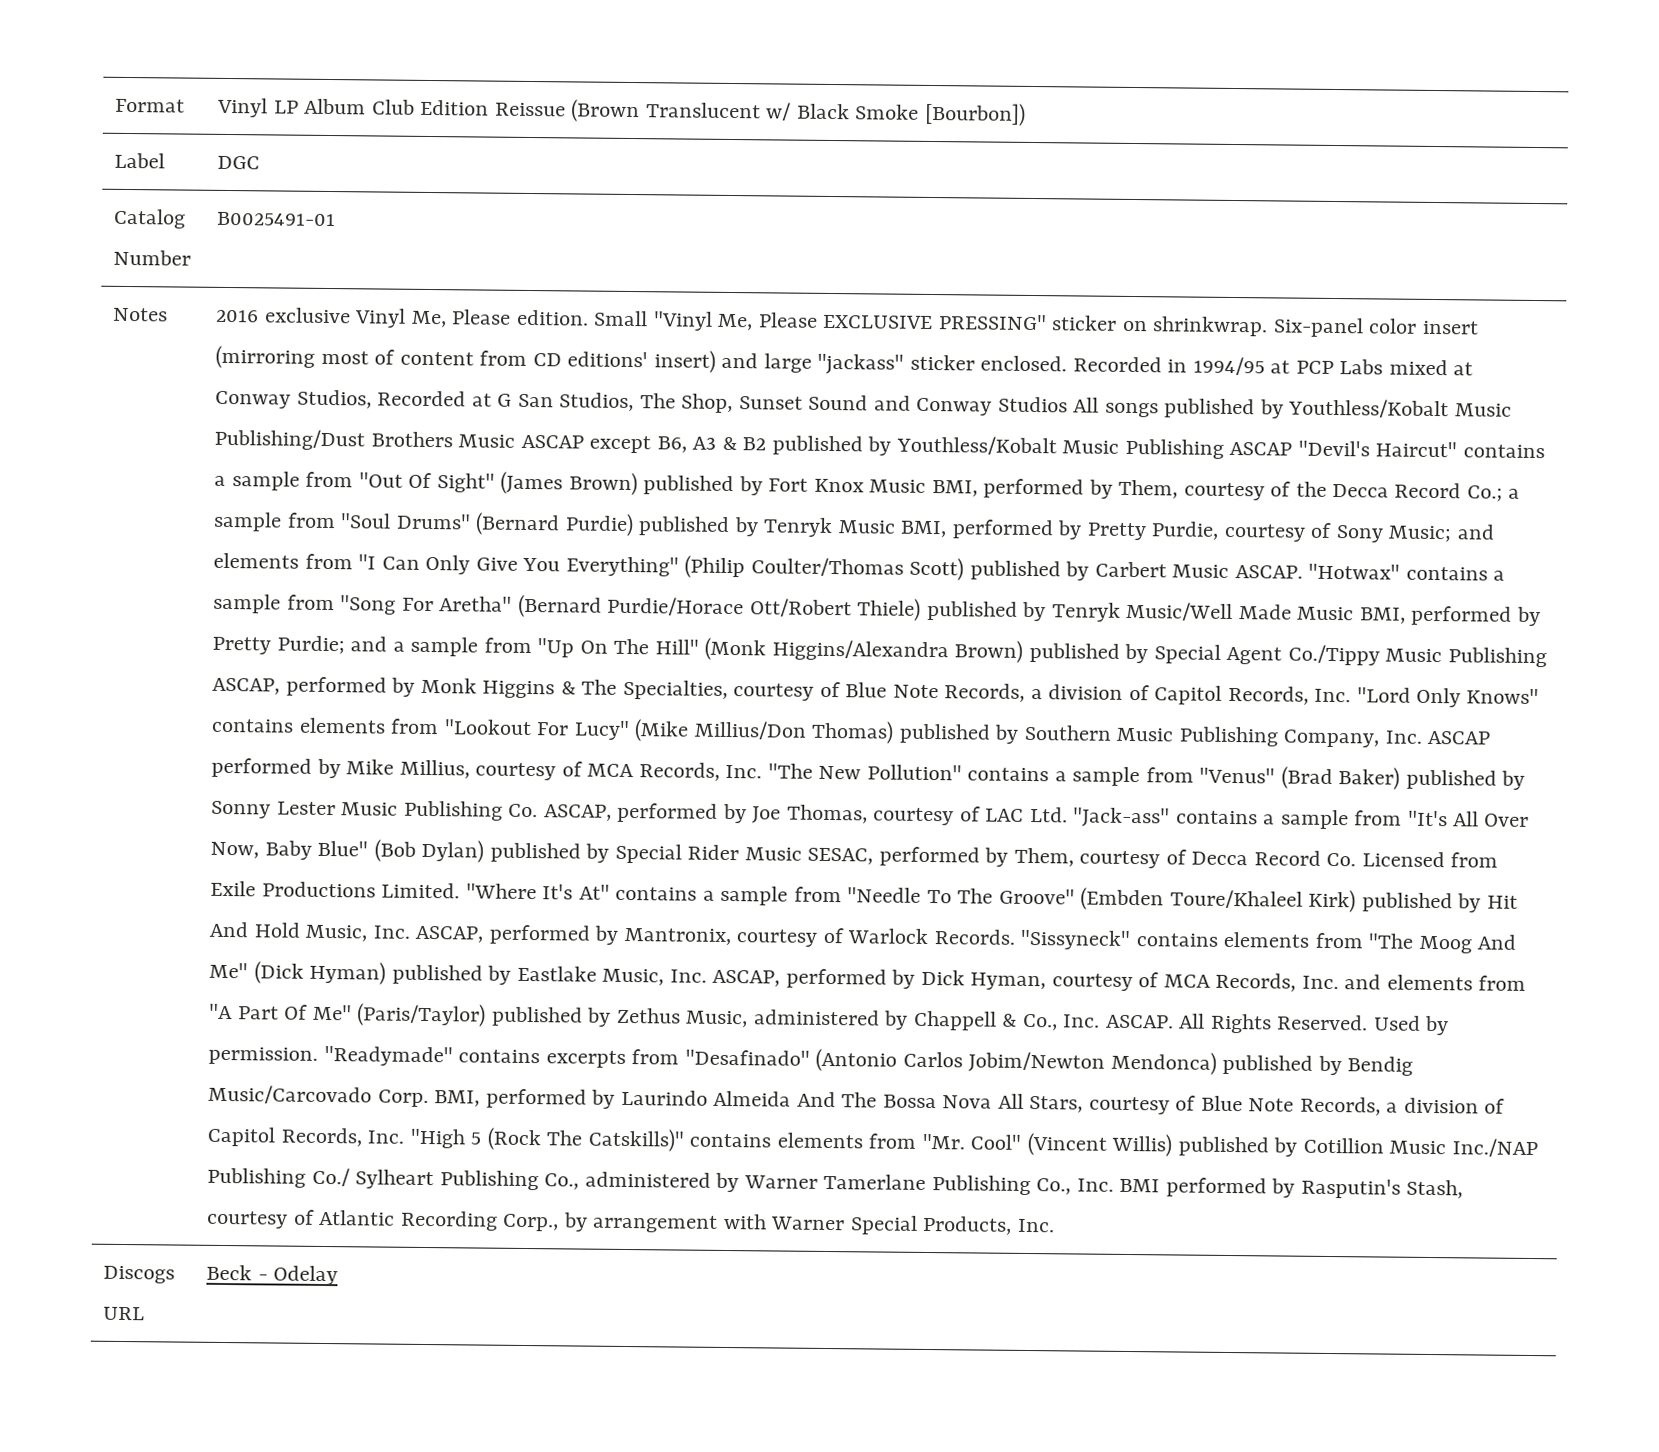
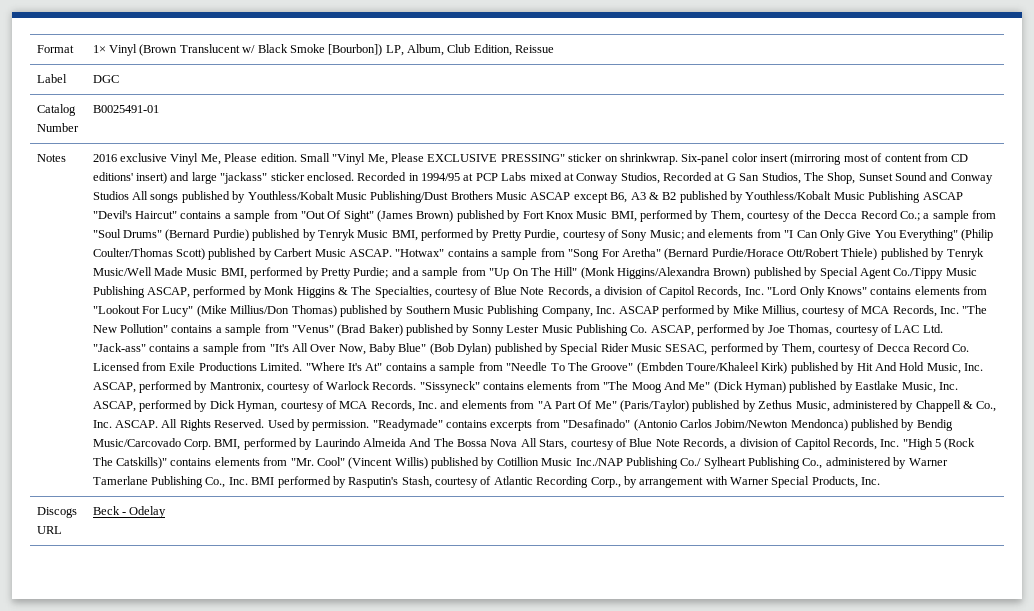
[217,97,566,118] Vinyl LP Album Club Edition Reissue -> [92,44,138,56] 1× Vinyl
(1026, 114) none -> [385,44,555,56] LP, Album, Club Edition, Reissue

